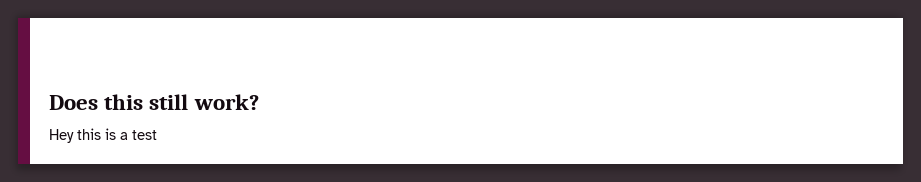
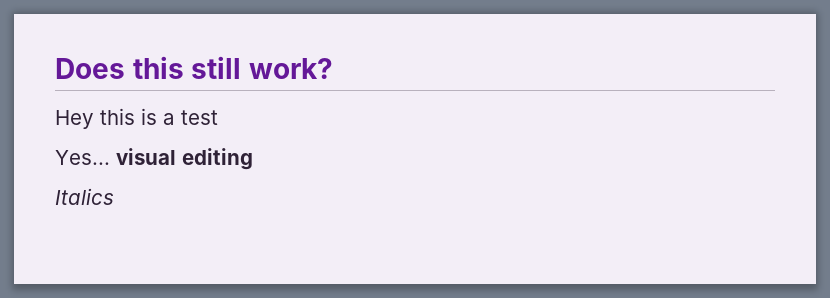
(157, 135) none -> [55,148,253,170] [55,188,114,205] // Yes... visual editing // Italics

